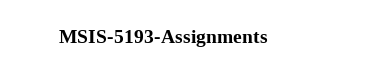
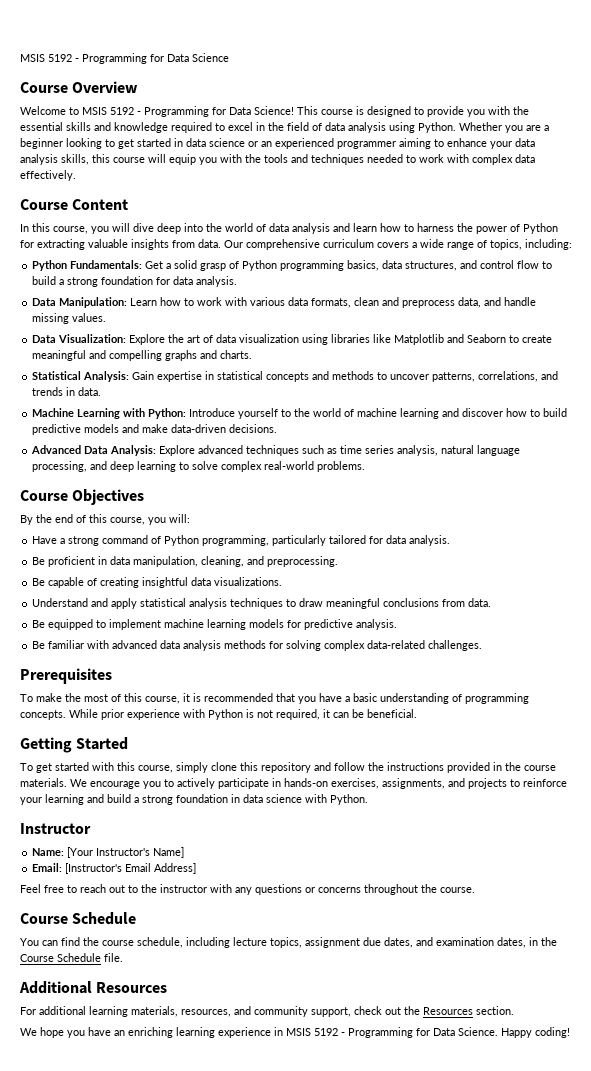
[59,30,268,47] MSIS-5193-Assignments -> [20,53,229,64] [20,81,139,93] [20,106,529,117] [20,122,549,133] [20,138,535,149] [20,154,535,165] [20,170,76,181] [20,199,129,210] [20,223,558,234] [20,239,572,250] [32,260,553,271] [32,276,238,287] [32,297,537,308] [32,313,107,324] [32,334,553,345] [32,350,253,361] [32,371,559,382] [32,387,102,396] [32,408,568,419] [32,424,278,435] [31,445,521,456] [32,461,366,472] [20,489,145,505] [20,514,190,525] [32,535,451,546] [32,556,339,567] [32,577,283,588] [32,598,492,609] [32,619,398,630] [32,640,483,651] [20,668,112,684] [20,693,529,704] [20,709,417,720] [20,737,129,753] [20,762,556,773] [20,778,567,789] [20,794,368,805] [20,823,91,834] [32,847,185,858] [32,863,197,874] [20,884,475,895] [20,912,137,925] [20,937,557,948] [20,953,123,962] [19,981,168,994] [20,1006,514,1017] [20,1027,570,1038] MSIS 5192 - Programming for Data Science // Course Overview // Welcome to MSIS 5192 - Programming for Data Science! This course is designed to provide you with the essential skills and knowledge required to excel in the field of data analysis using Python. Whether you are a beginner looking to get started in data science or an experienced programmer aiming to enhance your data analysis skills, this course will equip you with the tools and techniques needed to work with complex data effectively. // Course Content // In this course, you will dive deep into the world of data analysis and learn how to harness the power of Python for extracting valuable insights from data. Our comprehensive curriculum covers a wide range of topics, including: // Python Fundamentals: Get a solid grasp of Python programming basics, data structures, and control flow to build a strong foundation for data analysis. // Data Manipulation: Learn how to work with various data formats, clean and preprocess data, and handle missing values. // Data Visualization: Explore the art of data visualization using libraries like Matplotlib and Seaborn to create meaningful and compelling graphs and charts. // Statistical Analysis: Gain expertise in statistical concepts and methods to uncover patterns, correlations, and trends in data. // Machine Learning with Python: Introduce yourself to the world of machine learning and discover how to build predictive models and make data-driven decisions. // Advanced Data Analysis: Explore advanced techniques such as time series analysis, natural language processing, and deep learning to solve complex real-world problems. // Course Objectives // By the end of this course, you will: // Have a strong command of Python programming, particularly tailored for data analysis. // Be proficient in data manipulation, cleaning, and preprocessing. // Be capable of creating insightful data visualizations. // Understand and apply statistical analysis techniques to draw meaningful conclusions from data. // Be equipped to implement machine learning models for predictive analysis. // Be familiar with advanced data analysis methods for solving complex data-related challenges. // Prerequisites // To make the most of this course, it is recommended that you have a basic understanding of programming concepts. While prior experience with Python is not required, it can be beneficial. // Getting Started // To get started with this course, simply clone this repository and follow the instructions provided in the course materials. We encourage you to actively participate in hands-on exercises, assignments, and projects to reinforce your learning and build a strong foundation in data science with Python. // Instructor // Name: [Your Instructor's Name] // Email: [Instructor's Email Address] // Feel free to reach out to the instructor with any questions or concerns throughout the course. // Course Schedule // You can find the course schedule, including lecture topics, assignment due dates, and examination dates, in the Course Schedule file. // Additional Resources // For additional learning materials, resources, and community support, check out the Resources section. // We hope you have an enriching learning experience in MSIS 5192 - Programming for Data Science. Happy coding!

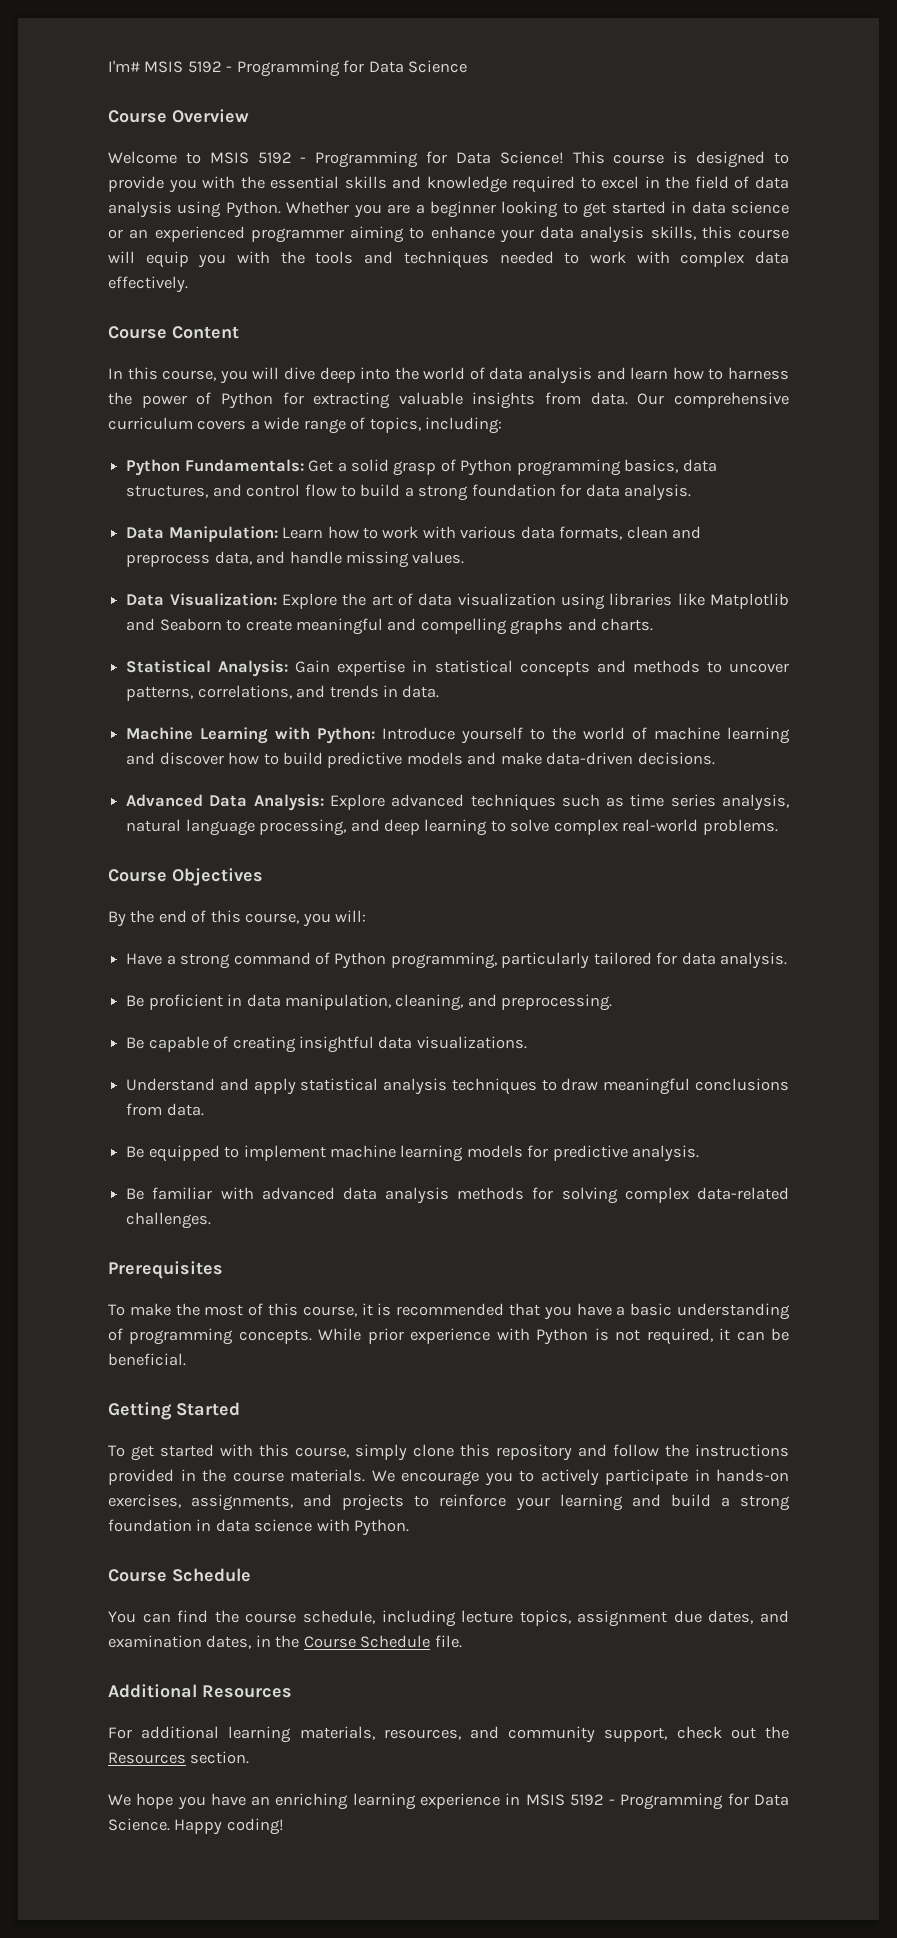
(20, 58) none -> [108,60,140,72] I'm#
[20,823,91,834] [32,847,185,858] [32,863,197,874] [20,884,475,895] // Instructor // Name: [Your Instructor's Name] // Email: [Instructor's Email Address] // Feel free to reach out to the instructor with any questions or concerns throughout the course. -> (410, 1527) none

